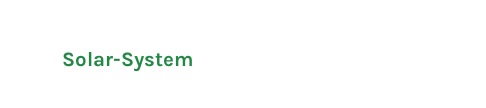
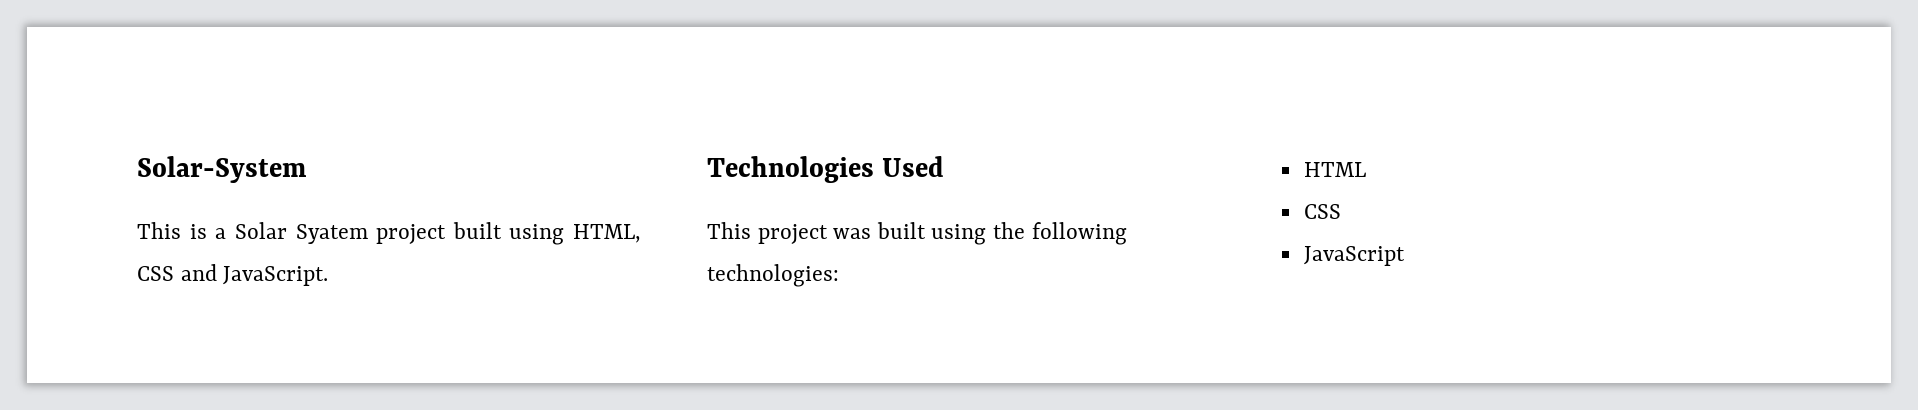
(193, 61) none -> [137,222,641,245] [137,264,329,286] [707,156,945,183] [707,222,1127,245] [707,264,839,287] [1303,162,1366,177] [1303,204,1341,219] [1303,246,1405,266] // This is a Solar Syatem project built using HTML, CSS and JavaScript. // Technologies Used // This project was built using the following technologies: // HTML // CSS // JavaScript

